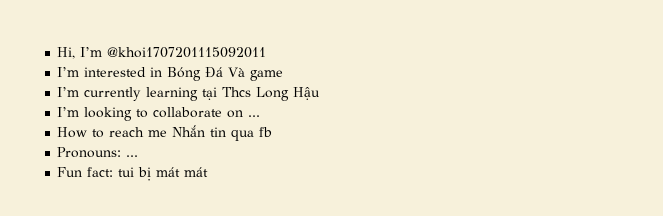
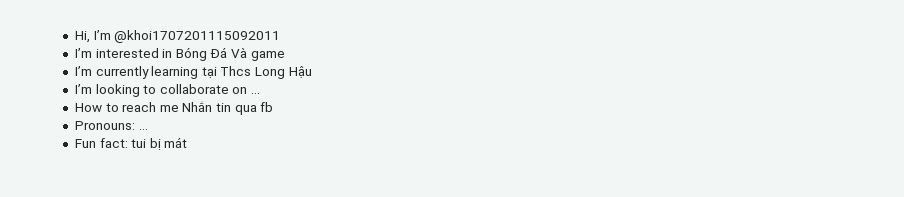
[184,167,209,177] mát -> (188, 142) none

